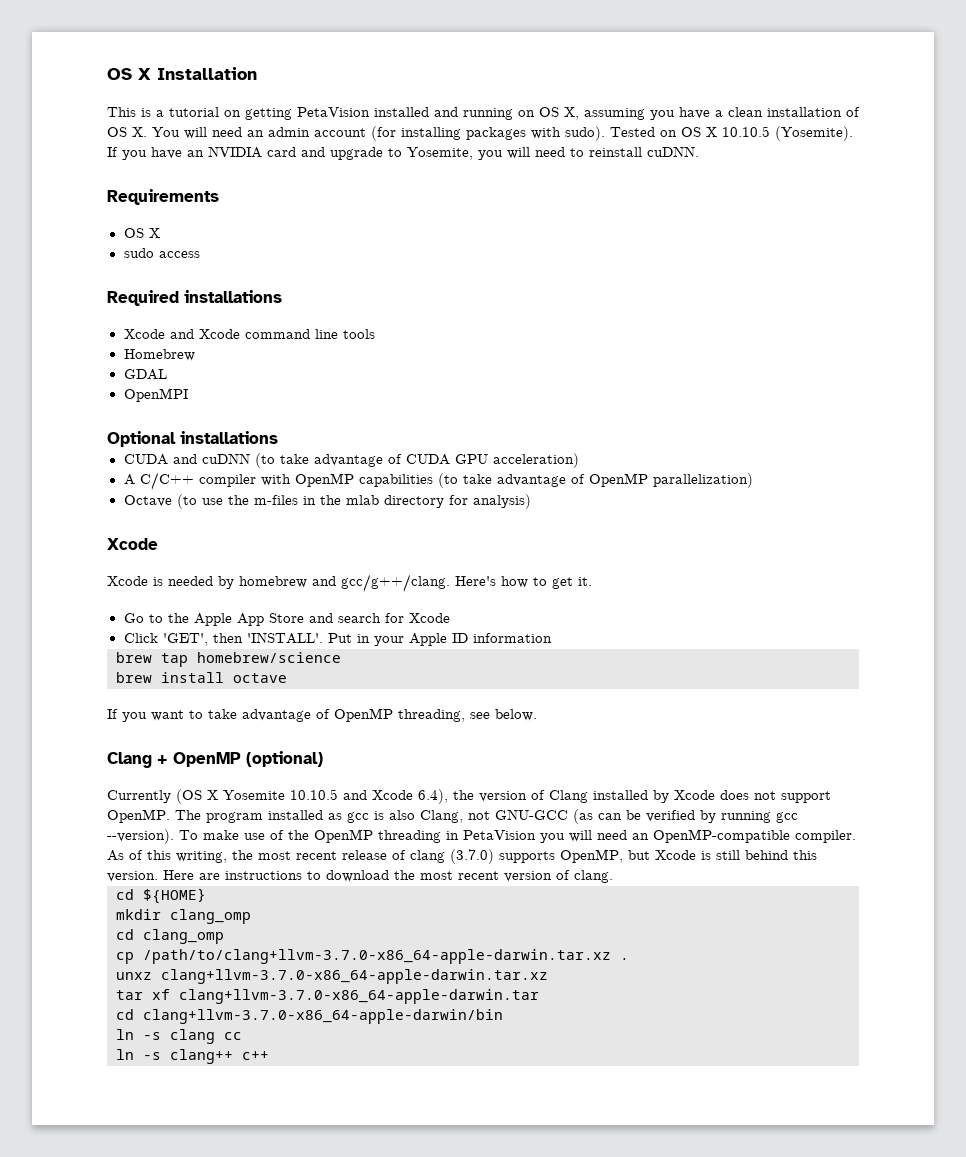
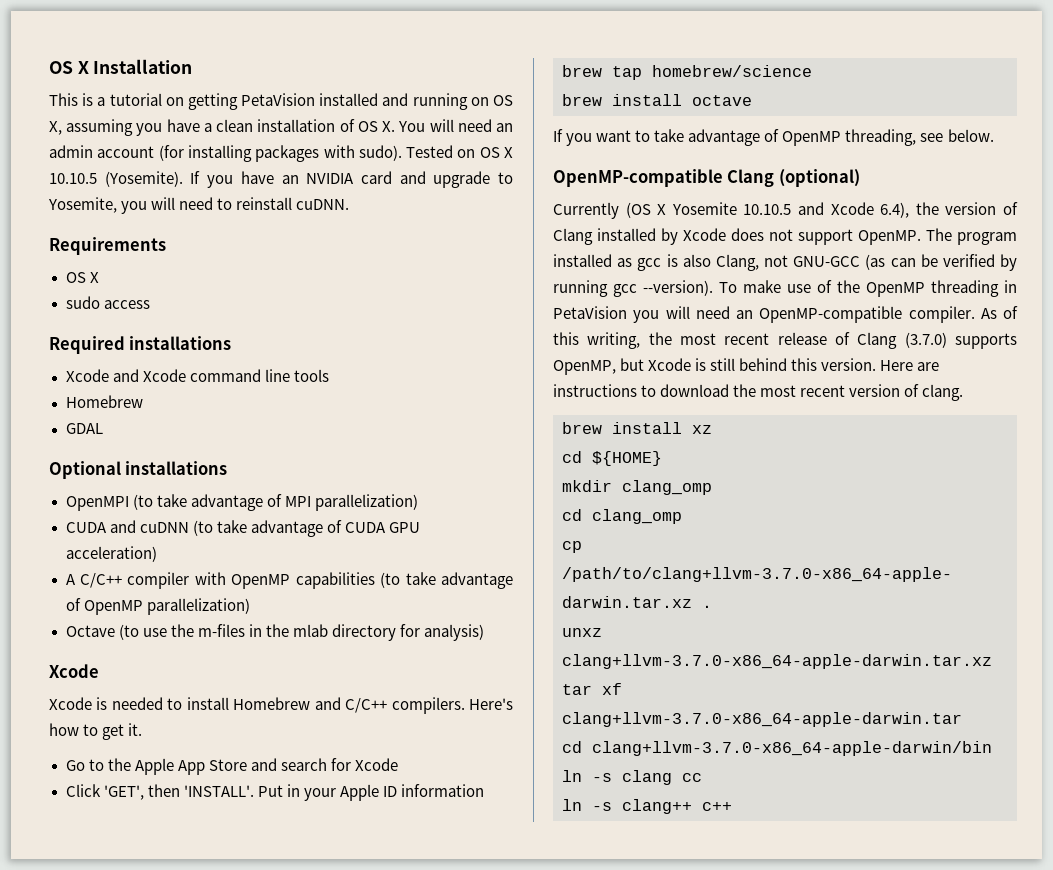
[123,388,188,402] // OpenMPI -> (103, 428) none
(278, 437) none -> [65,494,418,511] // OpenMPI (to take advantage of MPI parallelization)
[218,574,450,592] by homebrew and gcc/g++/clang. -> [167,697,465,714] to install Homebrew and C/C++ compilers.
[107,752,241,768] Clang + OpenMP -> [553,169,775,187] OpenMP-compatible Clang
[410,850,445,863] clang -> [857,332,898,349] Clang
(613, 876) none -> [562,422,712,434] // brew install xz

